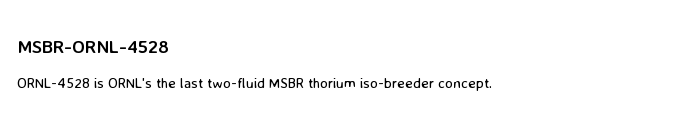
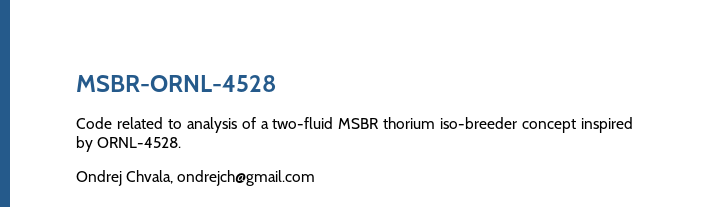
[17,78,492,91] ORNL-4528 is ORNL's the last two-fluid MSBR thorium iso-breeder concept. -> [76,117,634,133] [76,136,182,152] [76,170,316,186] Code related to analysis of a two-fluid MSBR thorium iso-breeder concept inspired by ORNL-4528. // Ondrej Chvala, ondrejch@gmail.com

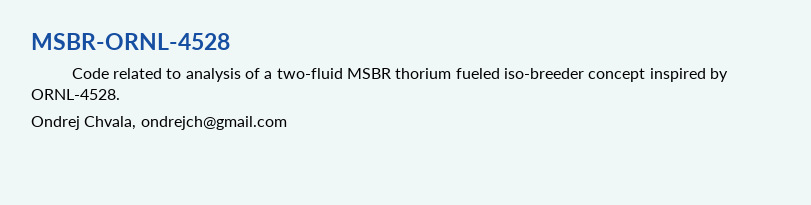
(436, 123) none -> [455,68,500,79] fueled

